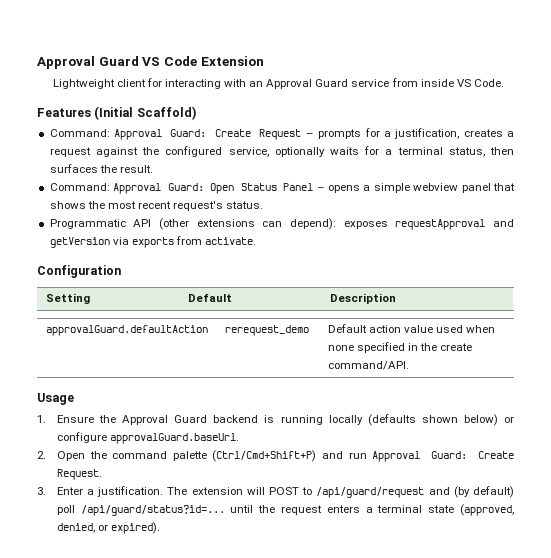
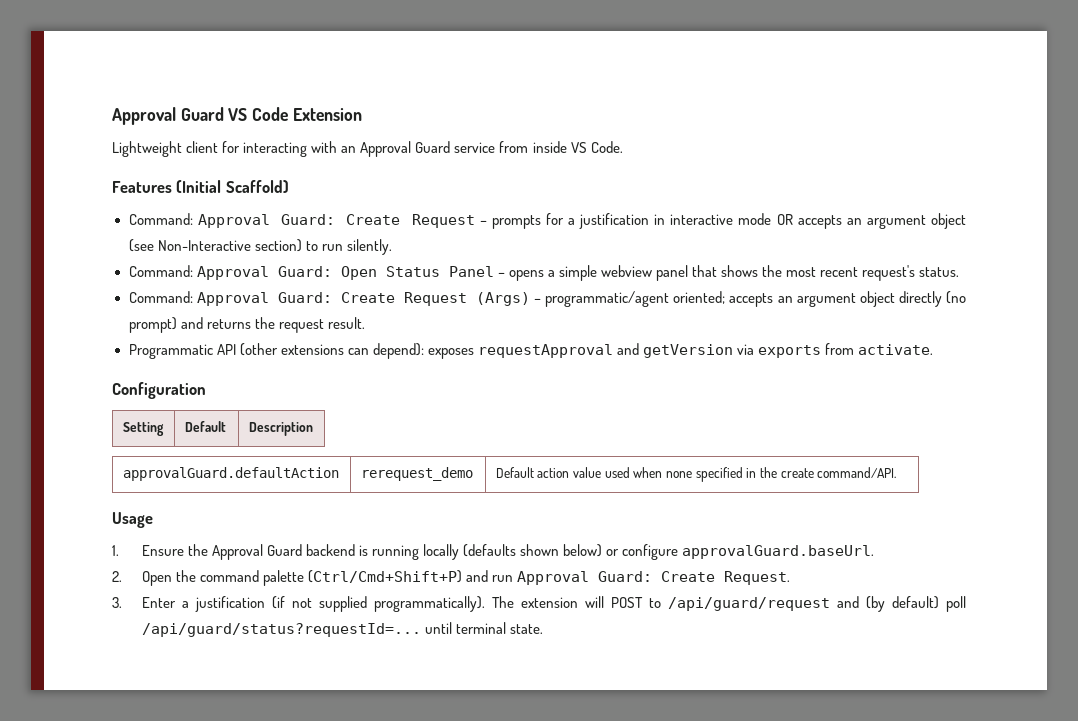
[394,128,515,139] [49,146,514,157] [49,164,153,173] justification, creates a request against the configured service, optionally waits for a terminal status, then surfaces the result. -> [579,213,967,229] [128,239,392,255] justification in interactive mode OR accepts an argument object (see Non-Interactive section) to run silently.
(264, 205) none -> [128,291,967,307] [128,317,365,333] // Command: Approval Guard: Create Request (Args) – programmatic/agent oriented; accepts an argument object directly (no prompt) and returns the request result.
[97,486,164,497] justification. -> [194,596,485,612] justification (if not supplied programmatically).
[80,504,514,516] [56,522,161,534] /api/guard/status?id=... until the request enters a terminal state (approved, denied, or expired). -> [141,622,543,637] /api/guard/status?requestId=... until terminal state.

